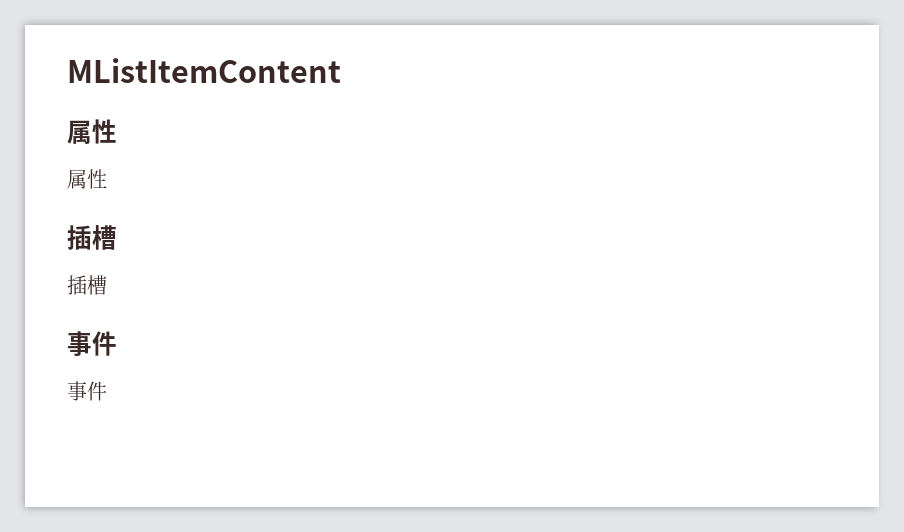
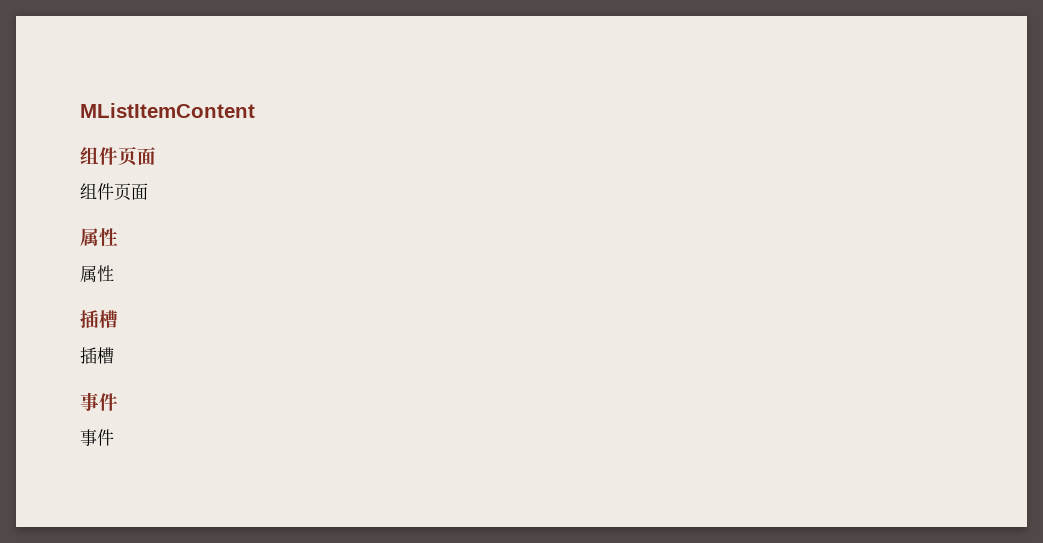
(341, 70) none -> [80,146,156,166] [80,183,148,201] // 组件页面 // 组件页面

